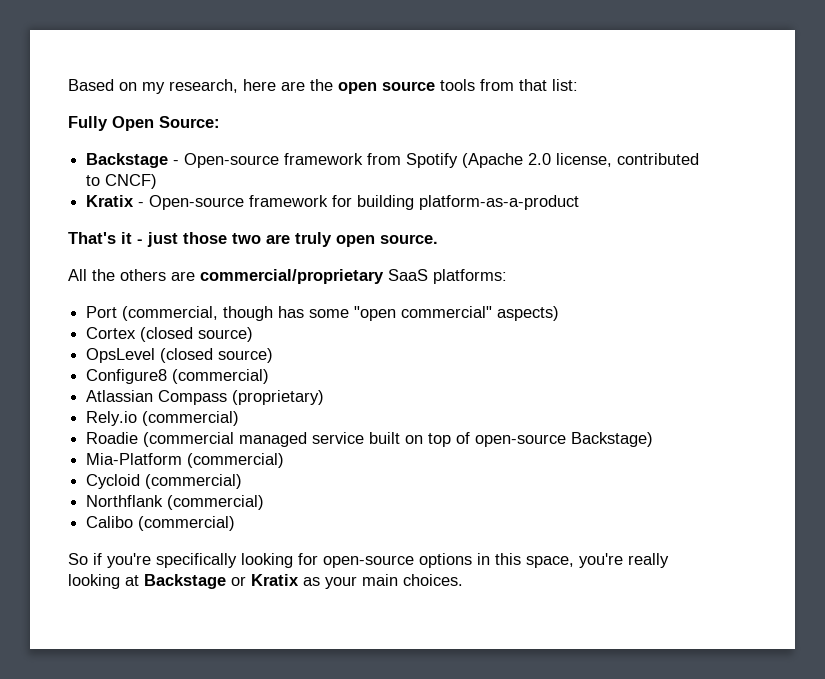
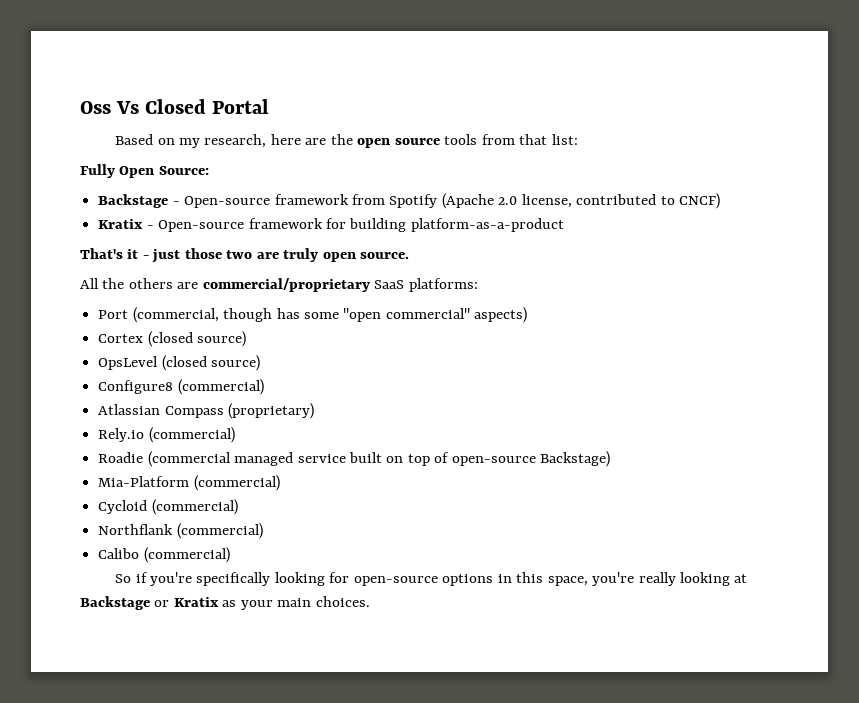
(68, 85) none -> [80,99,270,114] Oss Vs Closed Portal //

